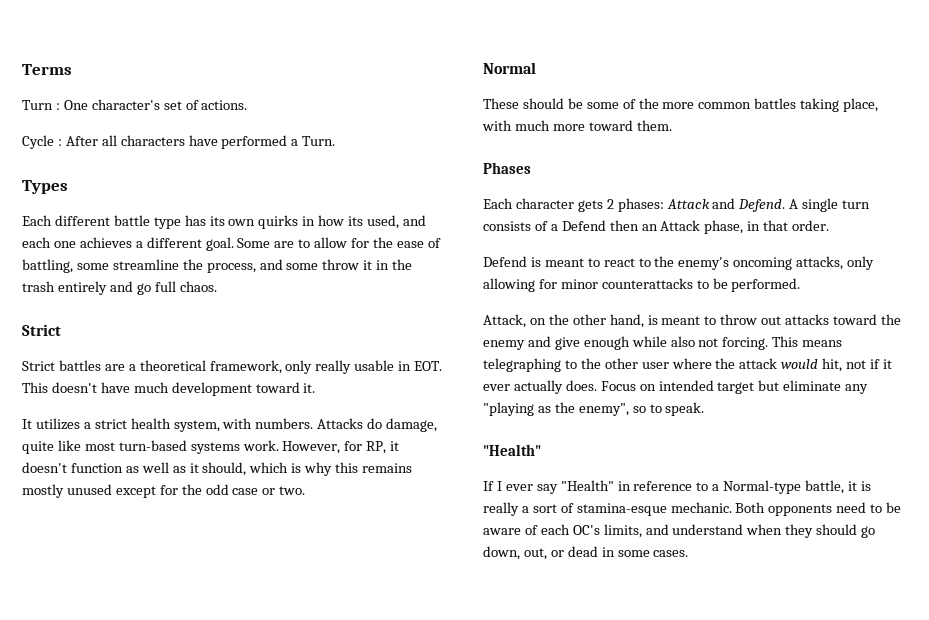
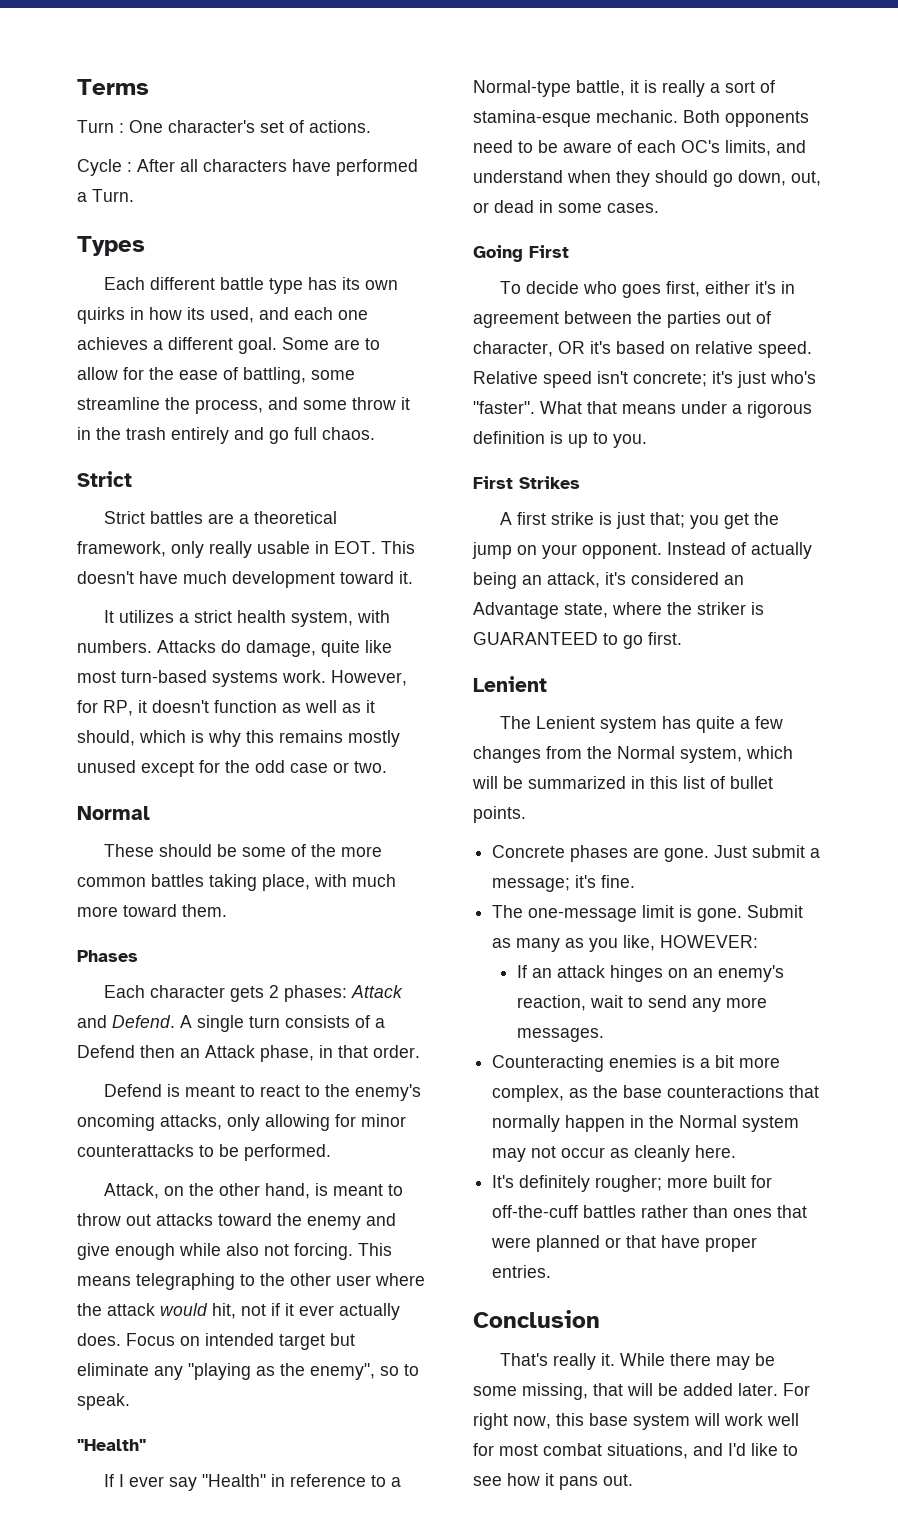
(689, 553) none -> [473,245,569,262] [499,281,795,298] [473,311,771,328] [473,341,812,358] [473,371,816,388] [473,401,812,418] [473,431,647,448] [473,476,580,489] [499,512,779,529] [472,542,812,559] [473,572,744,589] [473,602,764,619] [473,632,682,649] [473,676,547,692] [499,716,783,733] [473,746,793,763] [472,776,773,789] [473,806,526,823] [492,845,821,862] [492,875,636,892] [492,905,804,922] [492,935,759,952] [517,965,785,982] [517,995,768,1012] [517,1028,605,1042] [492,1055,781,1072] [492,1085,820,1102] [492,1115,800,1132] [492,1145,737,1162] [492,1175,773,1192] [492,1205,808,1218] [491,1235,758,1252] [492,1265,552,1278] [473,1310,600,1328] [499,1353,775,1370] [473,1383,810,1400] [473,1413,799,1430] [473,1443,798,1459] [473,1473,633,1490] // Going First // To decide who goes first, either it's in agreement between the parties out of character, OR it's based on relative speed. Relative speed isn't concrete; it's just who's "faster". What that means under a rigorous definition is up to you. // First Strikes // A first strike is just that; you get the jump on your opponent. Instead of actually being an attack, it's considered an Advantage state, where the striker is GUARANTEED to go first. // Lenient // The Lenient system has quite a few changes from the Normal system, which will be summarized in this list of bullet points. // Concrete phases are gone. Just submit a message; it's fine. // The one-message limit is gone. Submit as many as you like, HOWEVER: // If an attack hinges on an enemy's reaction, wait to send any more messages. // Counteracting enemies is a bit more complex, as the base counteractions that normally happen in the Normal system may not occur as cleanly here. // It's definitely rougher; more built for off-the-cuff battles rather than ones that were planned or that have proper entries. // Conclusion // That's really it. While there may be some missing, that will be added later. For right now, this base system will work well for most combat situations, and I'd like to see how it pans out.

